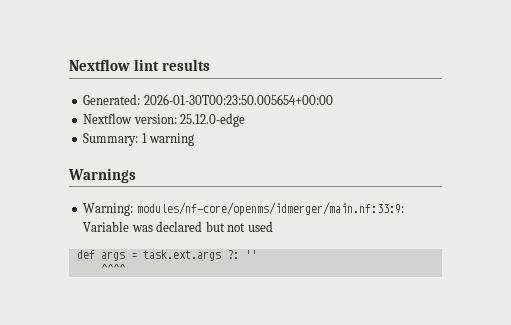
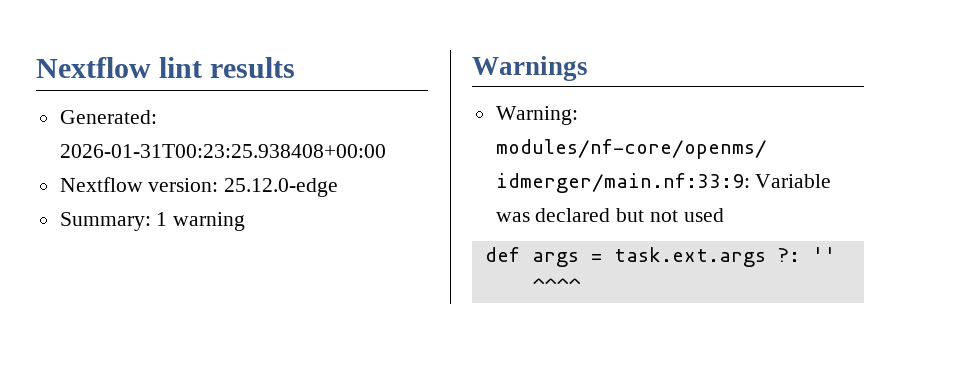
[143,94,333,105] 2026-01-30T00:23:50.005654+00:00 -> [59,144,386,158] 2026-01-31T00:23:25.938408+00:00

